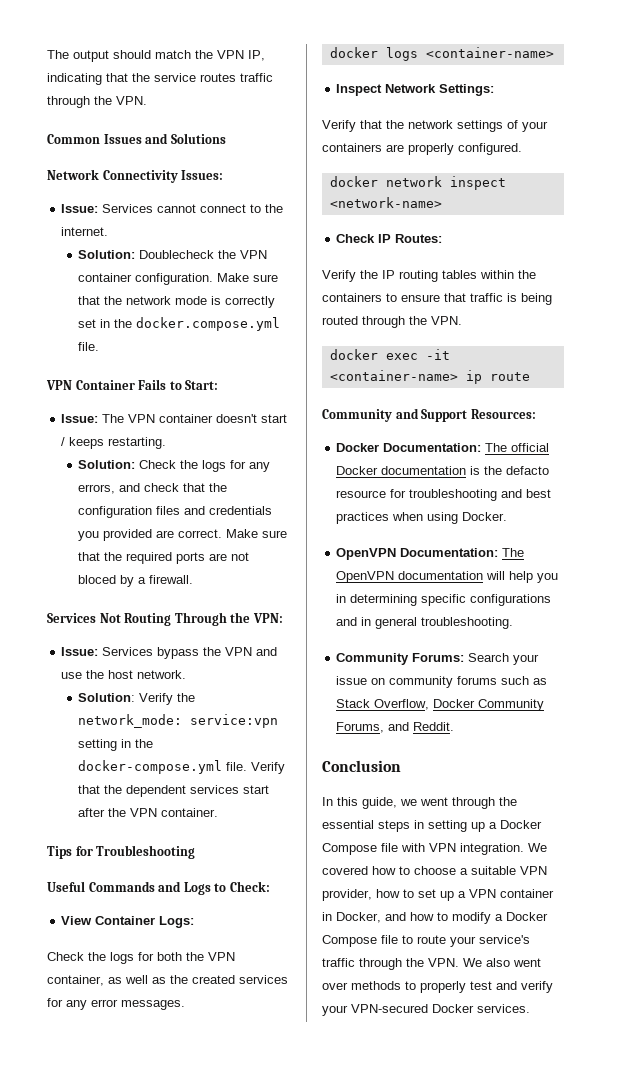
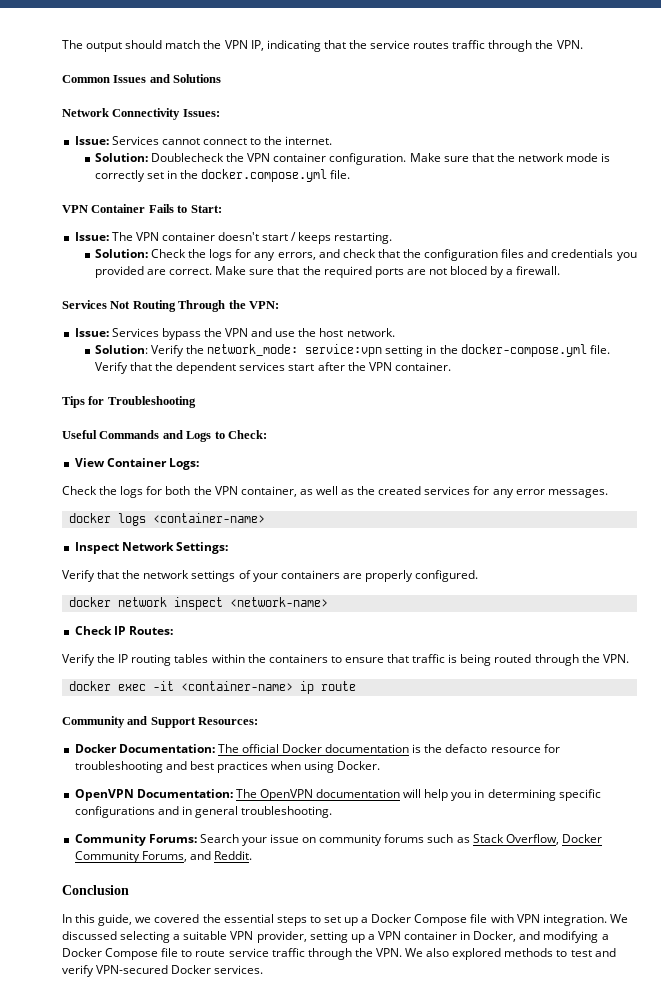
[420,797,495,809] went through -> [154,914,200,923] covered
[414,820,467,832] in setting -> [309,916,341,923] to set
[322,866,456,875] covered how to choose -> [62,931,171,943] discussed selecting
[376,889,436,898] how to set -> [309,931,348,943] setting
[410,912,491,924] how to modify -> [543,931,599,943] modifying
[450,935,530,947] your service's -> [228,948,269,957] service
[513,958,541,967] [322,982,348,990] went over -> [452,948,502,960] explored
[420,981,466,993] properly -> (568, 953) none
[322,1005,348,1016] your -> (94, 971) none

